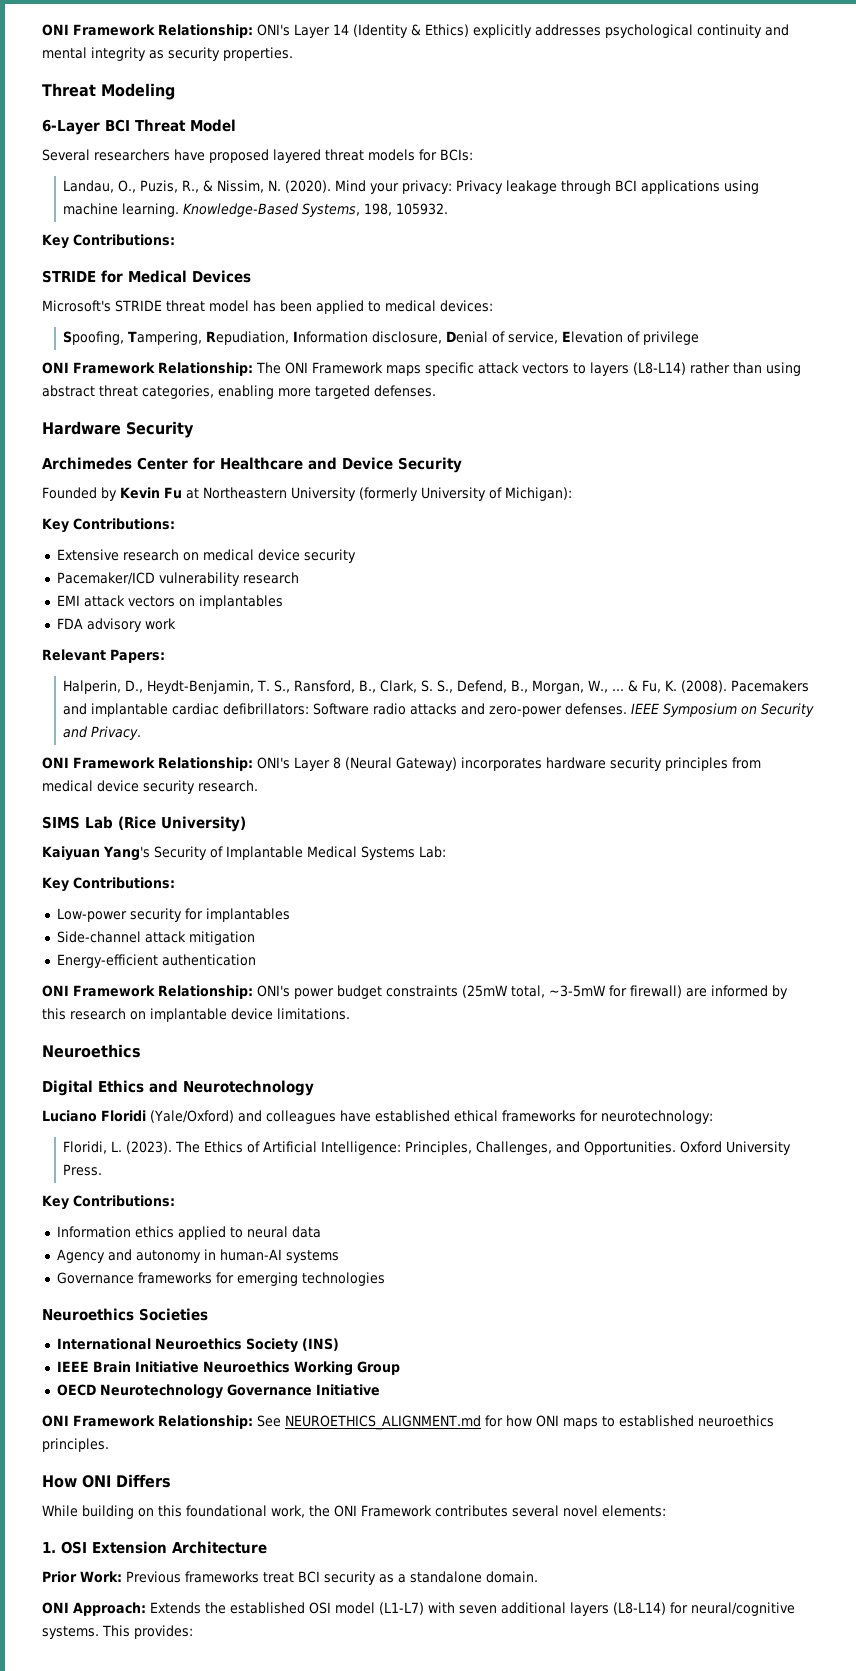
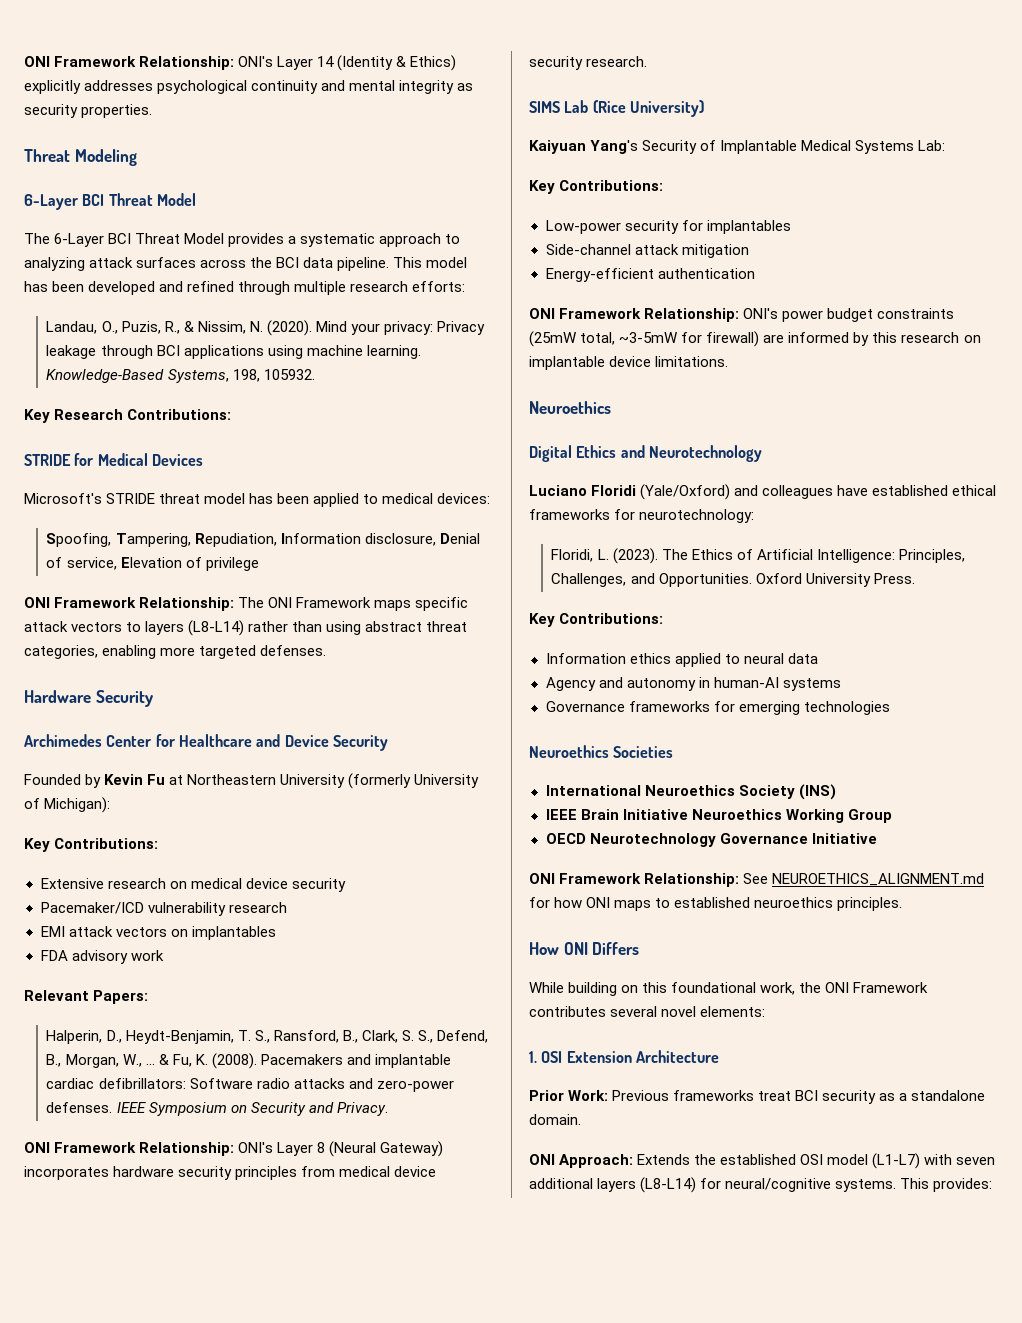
[42,149,473,163] Several researchers have proposed layered threat models for BCIs: -> [24,233,461,247] [24,257,468,271] [24,281,466,295] The 6-Layer BCI Threat Model provides a systematic approach to analyzing attack surfaces across the BCI data pipeline. This model has been developed and refined through multiple research efforts:
(69, 241) none -> [54,409,124,420] Research

